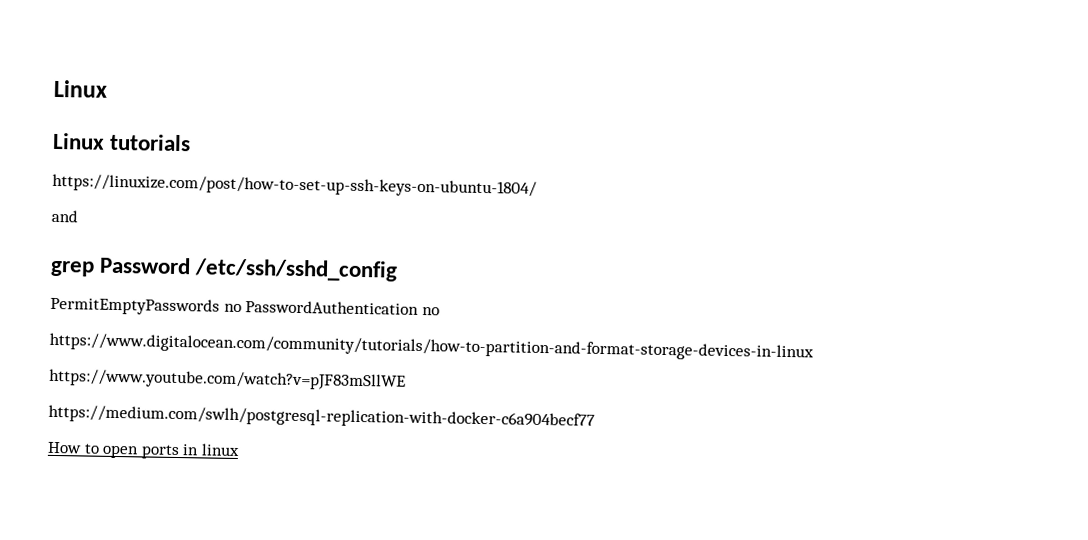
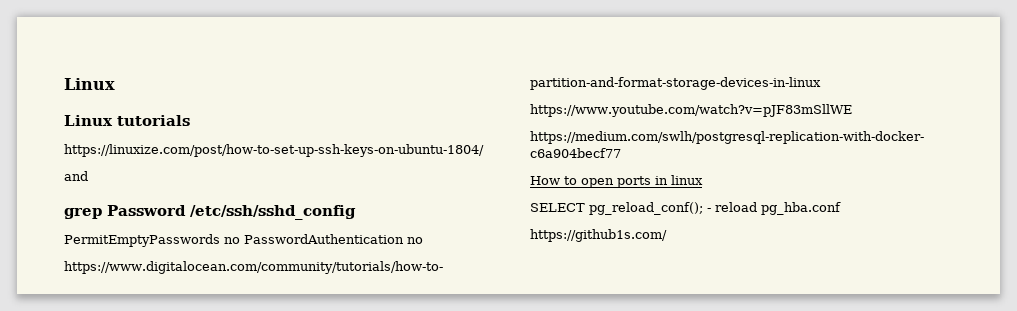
(240, 450) none -> [530,202,841,215] [530,229,667,242] // SELECT pg_reload_conf(); - reload pg_hba.conf // https://github1s.com/

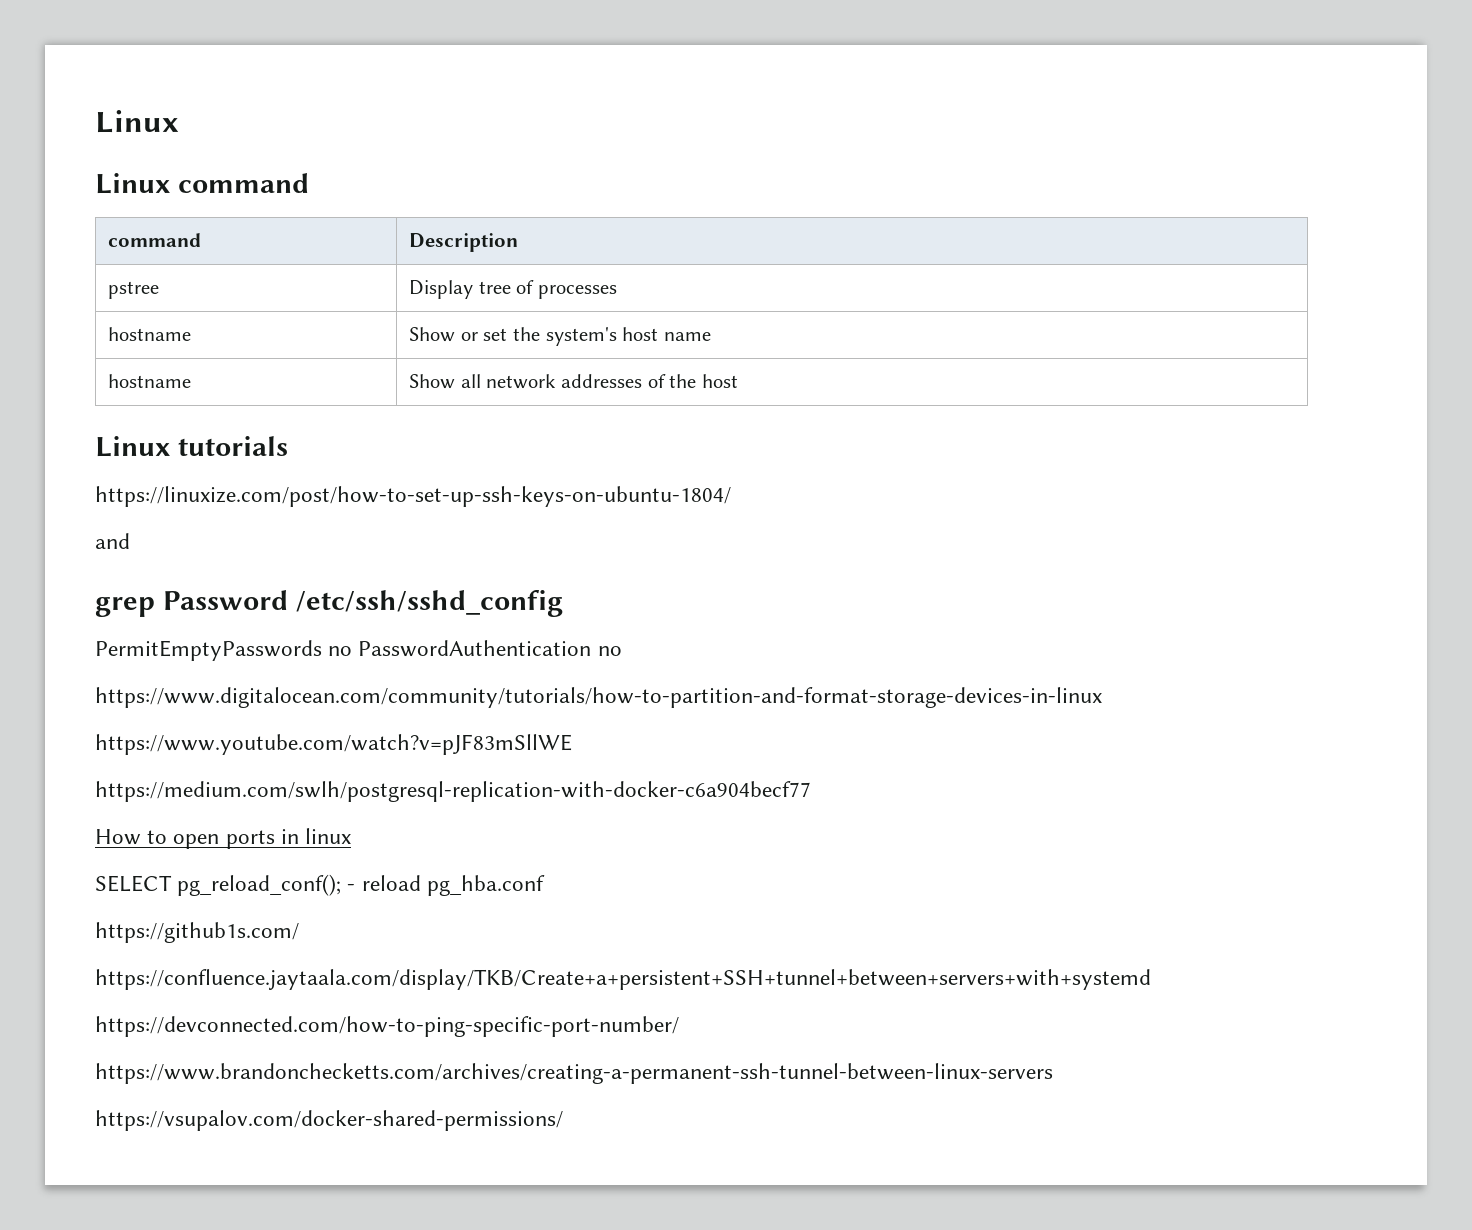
[64,78,115,90] Linux -> [95,110,179,133] [95,173,309,194] [108,233,202,247] [409,233,519,252] [108,281,160,299] [409,280,618,299] [108,327,192,341] [409,327,711,346] [108,374,192,388] [409,374,738,389] Linux // Linux command // command | Description // pstree | Display tree of processes // hostname | Show or set the system's host name // hostname | Show all network addresses of the host
(667, 235) none -> [95,969,1151,990] [95,1016,679,1037] [95,1063,1053,1084] [95,1110,563,1131] // https://confluence.jaytaala.com/display/TKB/Create+a+persistent+SSH+tunnel+between+servers+with+systemd // https://devconnected.com/how-to-ping-specific-port-number/ // https://www.brandonchecketts.com/archives/creating-a-permanent-ssh-tunnel-between-linux-servers // https://vsupalov.com/docker-shared-permissions/

